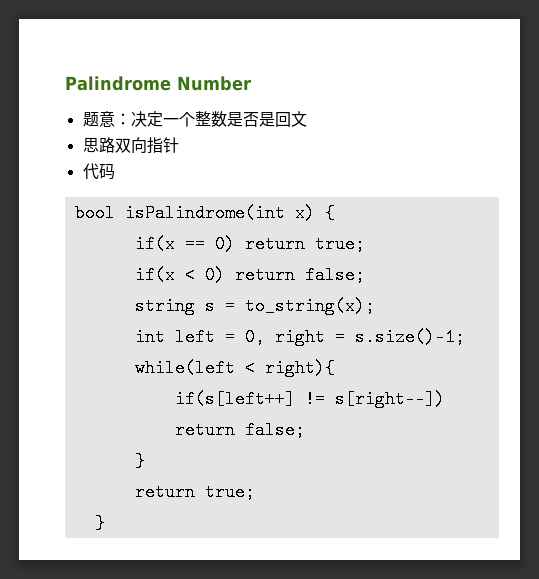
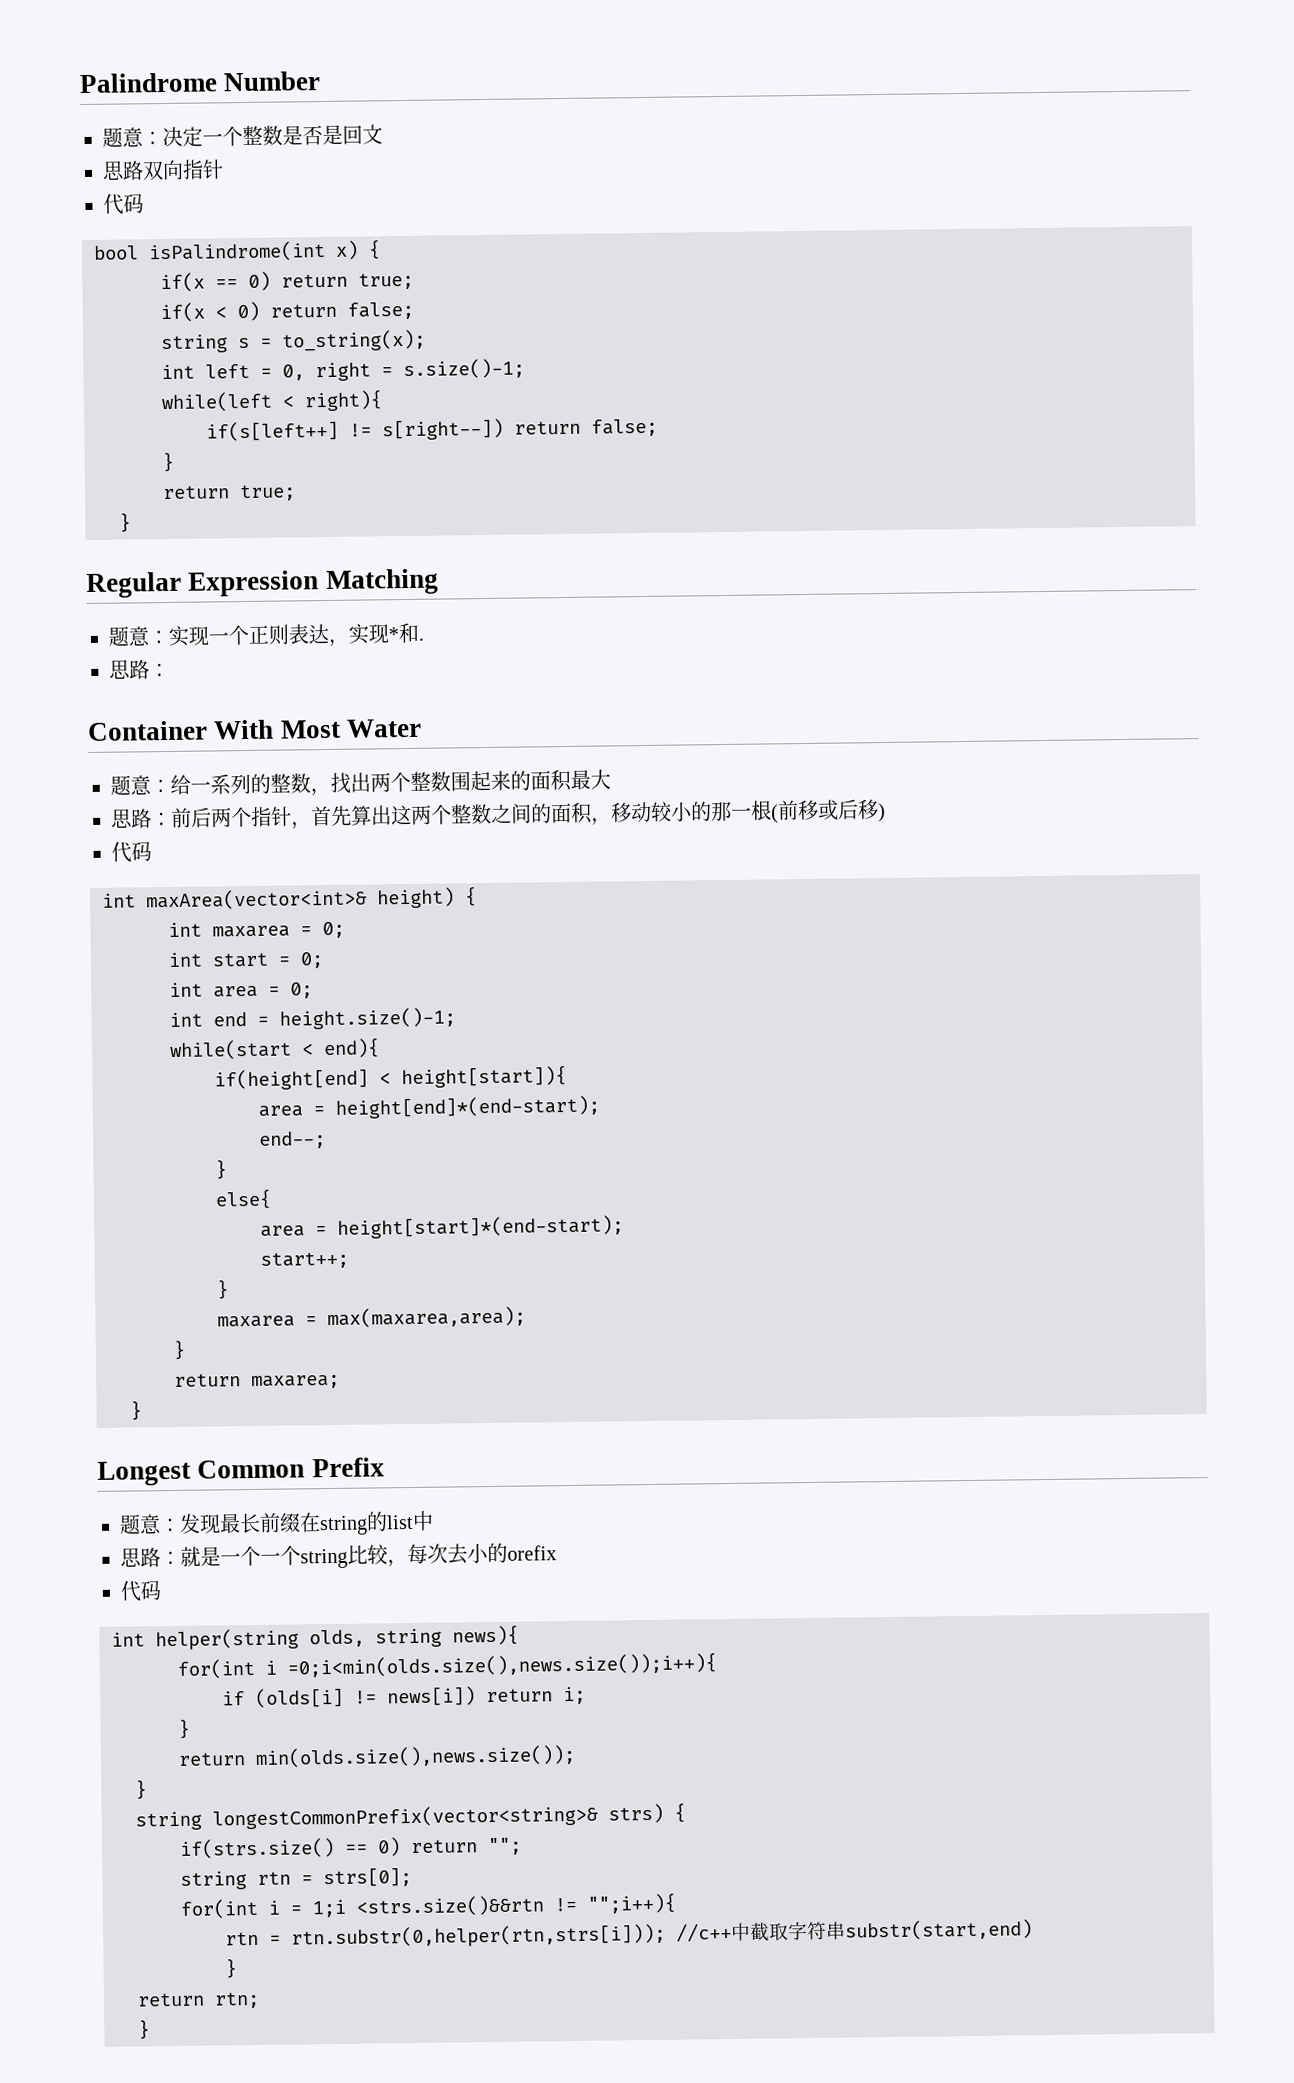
(105, 523) none -> [86,568,439,599] [108,622,424,647] [109,659,170,680] [87,718,422,741] [110,769,611,797] [111,799,886,830] [111,841,152,863] [102,886,477,911] [168,921,345,939] [168,952,324,969] [169,982,313,999] [169,1007,456,1030] [169,1037,380,1060] [214,1065,567,1091] [258,1095,600,1119] [259,1131,326,1149] [215,1159,227,1180] [215,1188,272,1210] [260,1215,624,1239] [260,1251,349,1269] [216,1279,229,1300] [217,1306,526,1329] [173,1339,185,1360] [174,1373,340,1389] [130,1400,142,1421] [97,1457,385,1486] [119,1510,434,1536] [120,1542,557,1569] [120,1580,161,1602] [111,1624,519,1651] [177,1652,717,1679] [222,1686,586,1708] [178,1718,190,1739] [178,1744,576,1768] [135,1779,147,1800] [135,1802,686,1831] [179,1837,522,1859] [180,1867,412,1890] [180,1892,676,1919] [225,1919,1033,1949] [225,1958,237,1979] [137,1991,260,2009] [138,2019,150,2040] // Regular Expression Matching // 题意：实现一个正则表达，实现*和. // 思路： // Container With Most Water // 题意：给一系列的整数，找出两个整数围起来的面积最大 // 思路：前后两个指针，首先算出这两个整数之间的面积，移动较小的那一根(前移或后移) // 代码 // int maxArea(vector<int>& height) { // int maxarea = 0; // int start = 0; // int area = 0; // int end = height.size()-1; // while(start < end){ // if(height[end] < height[start]){ // area = height[end]*(end-start); // end--; // } // else{ // area = height[start]*(end-start); // start++; // } // maxarea = max(maxarea,area); // } // return maxarea; // } // Longest Common Prefix // 题意：发现最长前缀在string的list中 // 思路：就是一个一个string比较，每次去小的orefix // 代码 // int helper(string olds, string news){ // for(int i =0;i<min(olds.size(),news.size());i++){ // if (olds[i] != news[i]) return i; // } // return min(olds.size(),news.size()); // } // string longestCommonPrefix(vector<string>& strs) { // if(strs.size() == 0) return ""; // string rtn = strs[0]; // for(int i = 1;i <strs.size()&&rtn != "";i++){ // rtn = rtn.substr(0,helper(rtn,strs[i])); //c++中截取字符串substr(start,end) // } // return rtn; // }

